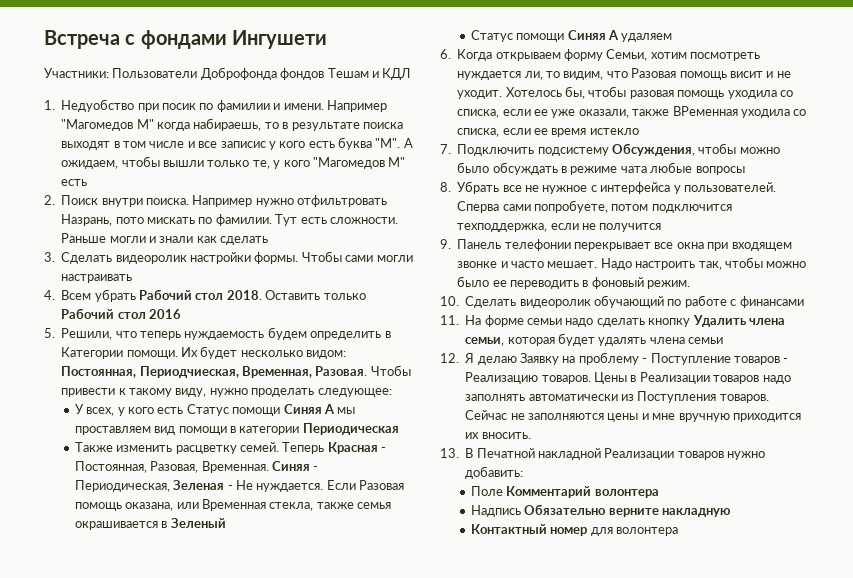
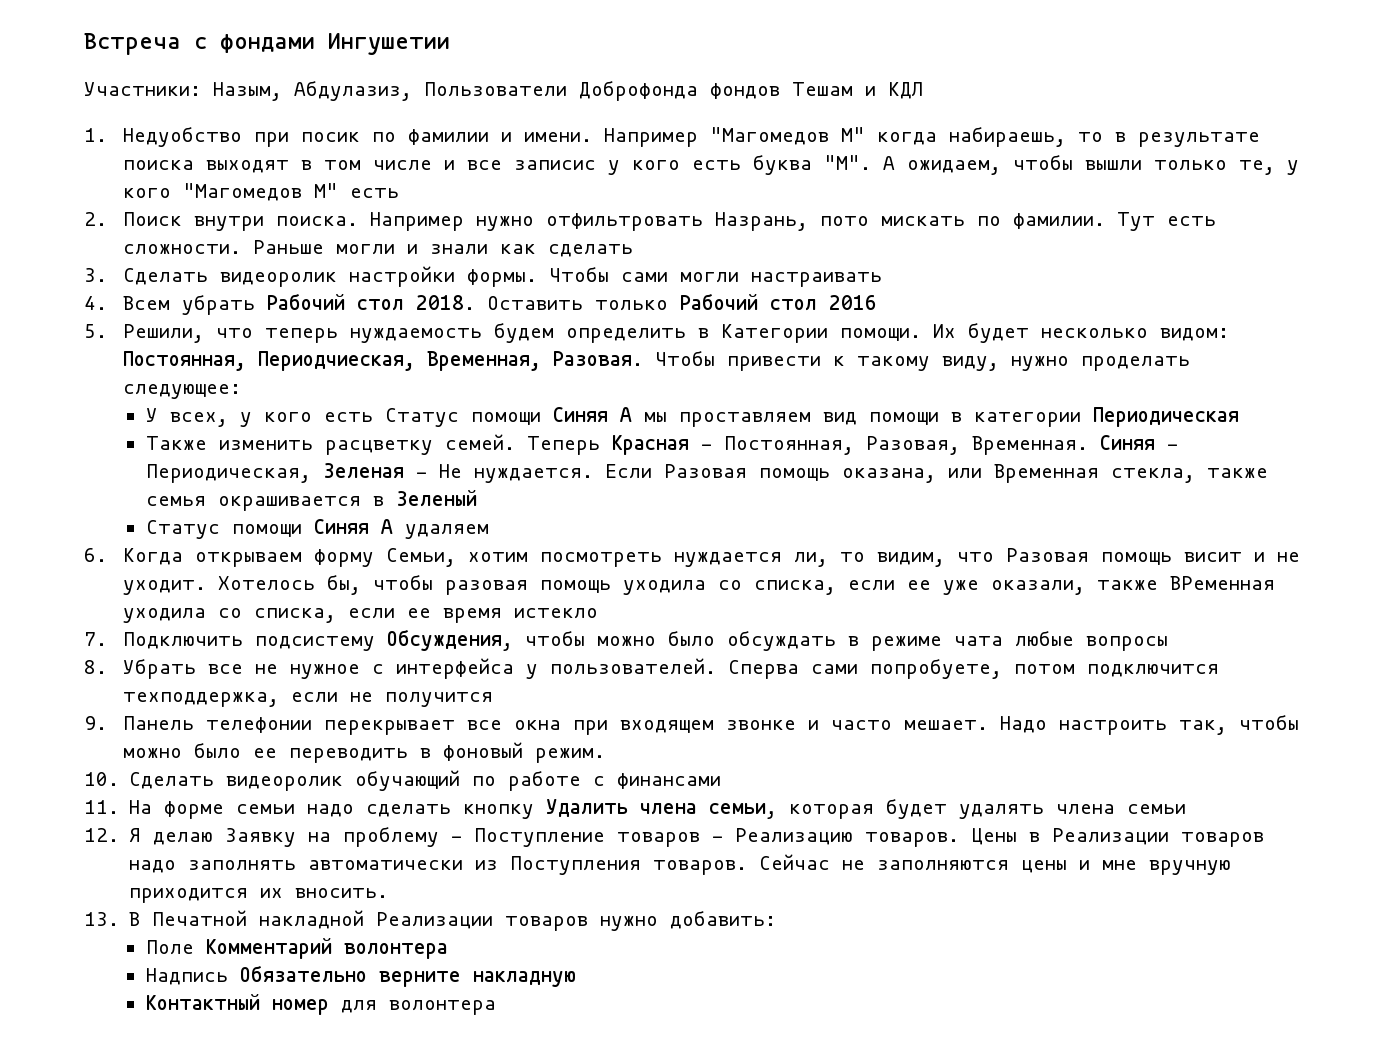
[231,30,327,49] Ингушети -> [328,33,450,55] Ингушетии
(109, 73) none -> [213,81,412,101] Назым, Абдулазиз,

